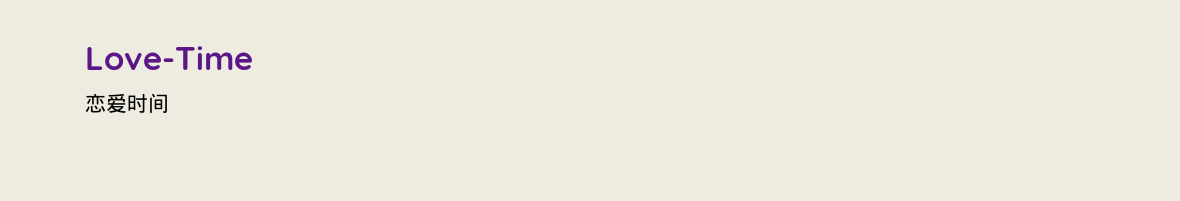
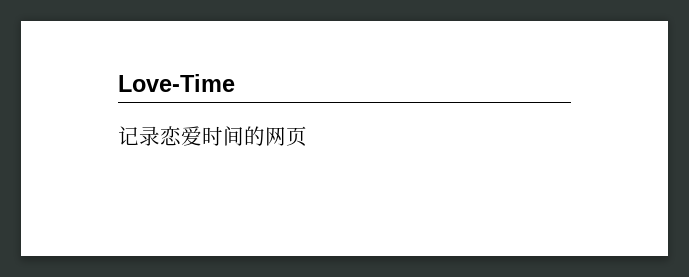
(253, 58) none -> [118,126,160,146] 记录
(169, 103) none -> [244,126,307,146] 的网页

